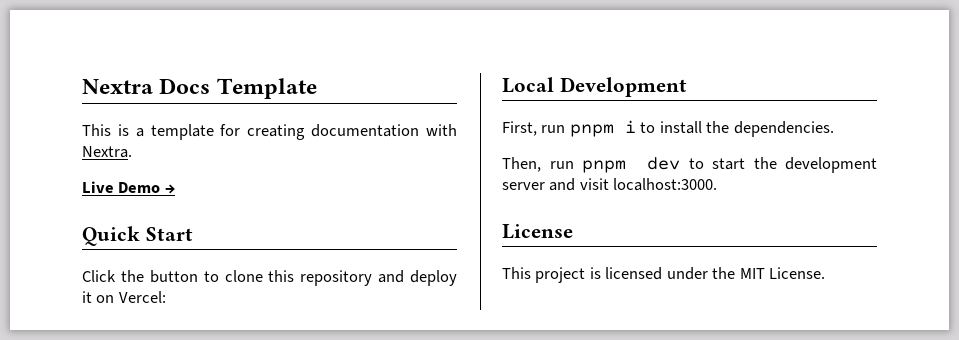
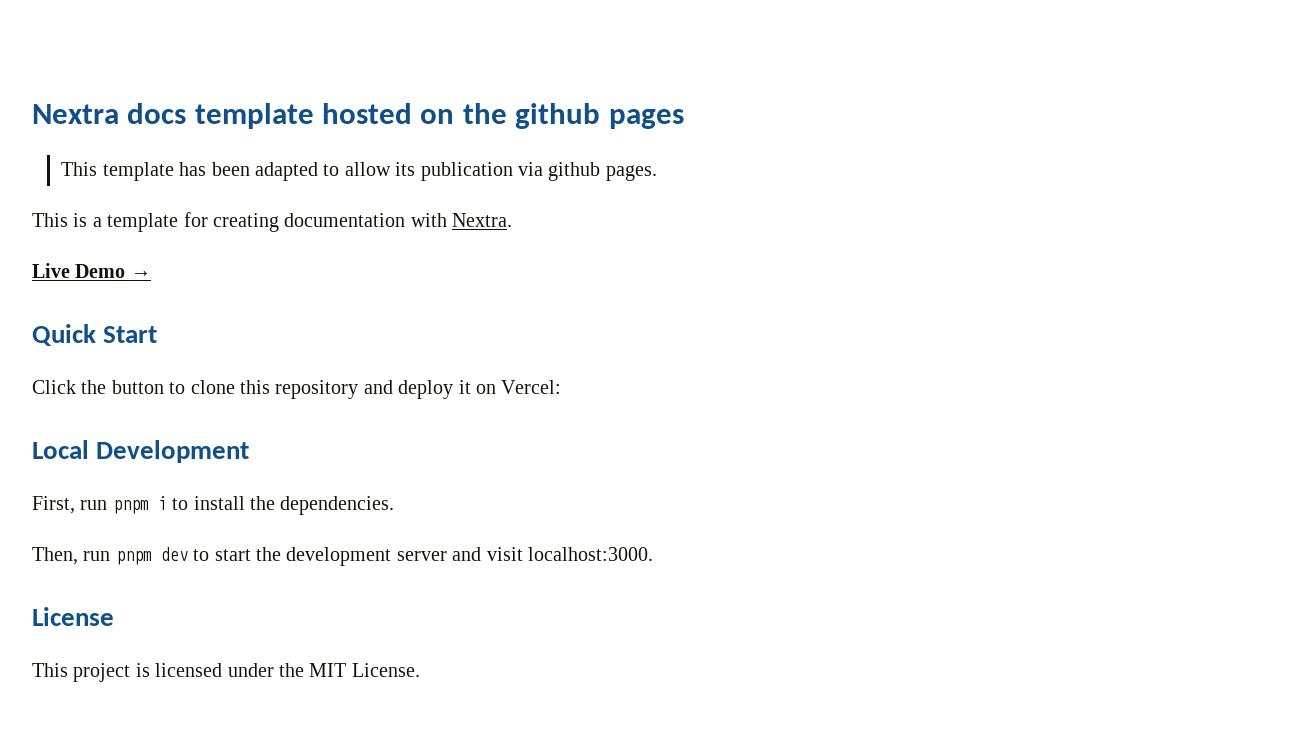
[159,78,317,99] Docs Template -> [127,103,684,129] [61,162,657,181] docs template hosted on the github pages // This template has been adapted to allow its publication via github pages.

